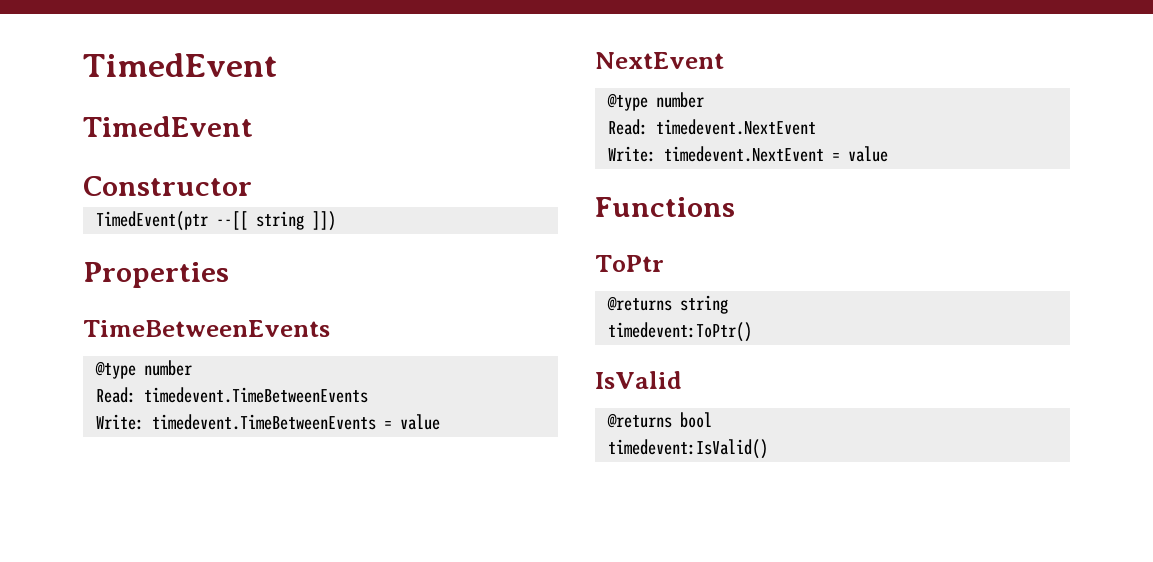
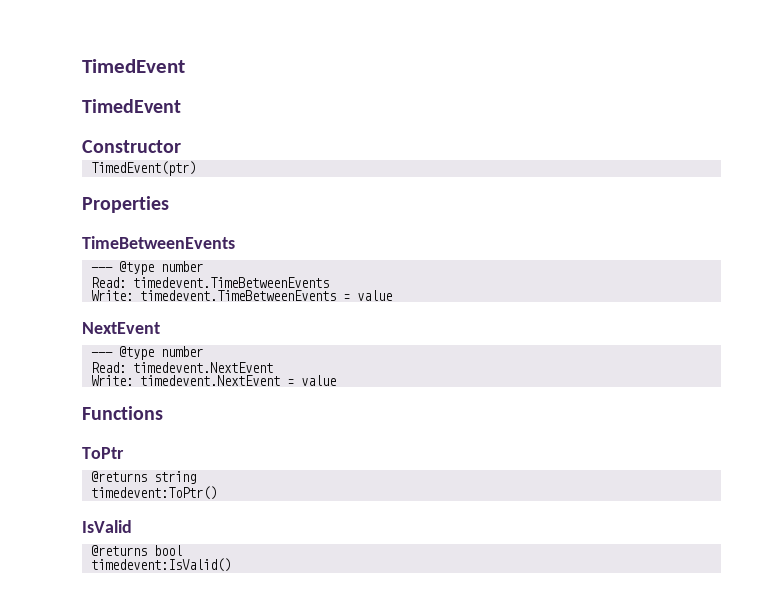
[95,211,336,231] TimedEvent(ptr --[[ string ]]) -> [91,161,197,176] TimedEvent(ptr)
(330, 328) none -> [91,267,114,272] ---
(724, 60) none -> [91,352,114,357] ---

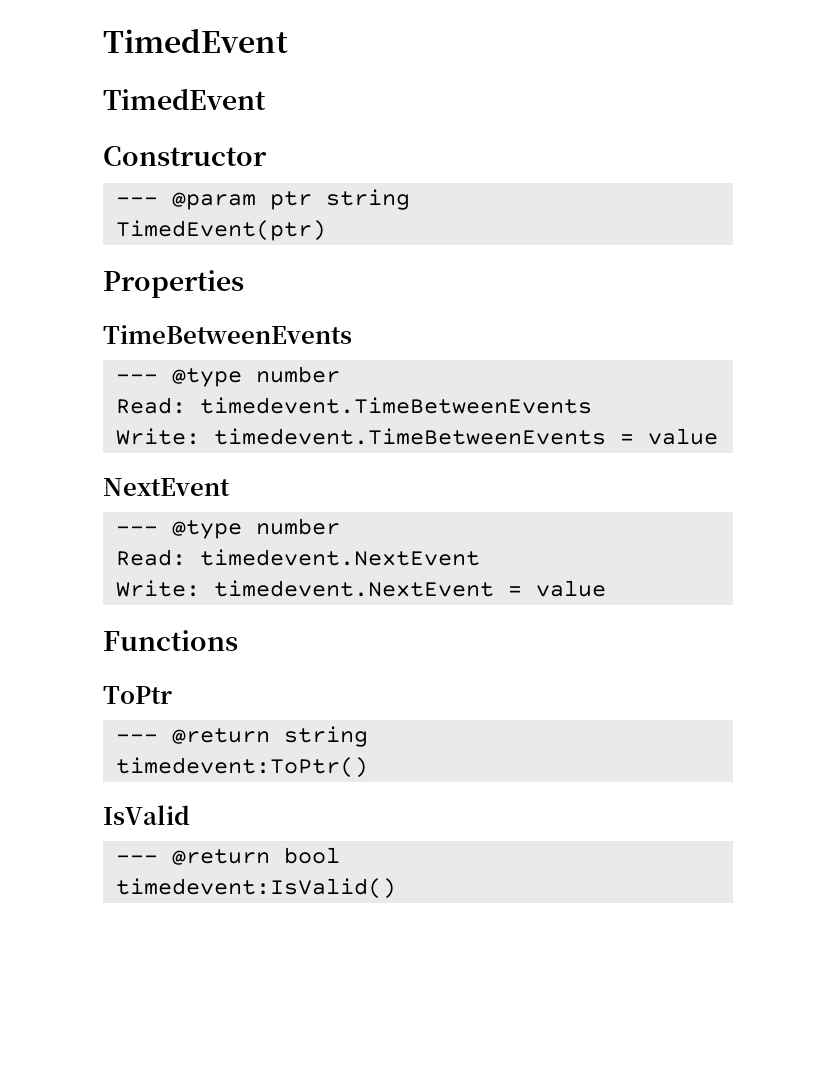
(181, 146) none -> [115,189,410,210] // --- @param ptr string
[91,471,148,482] @returns -> [115,728,270,744] --- @return
[91,545,148,556] @returns -> [115,849,270,865] --- @return

